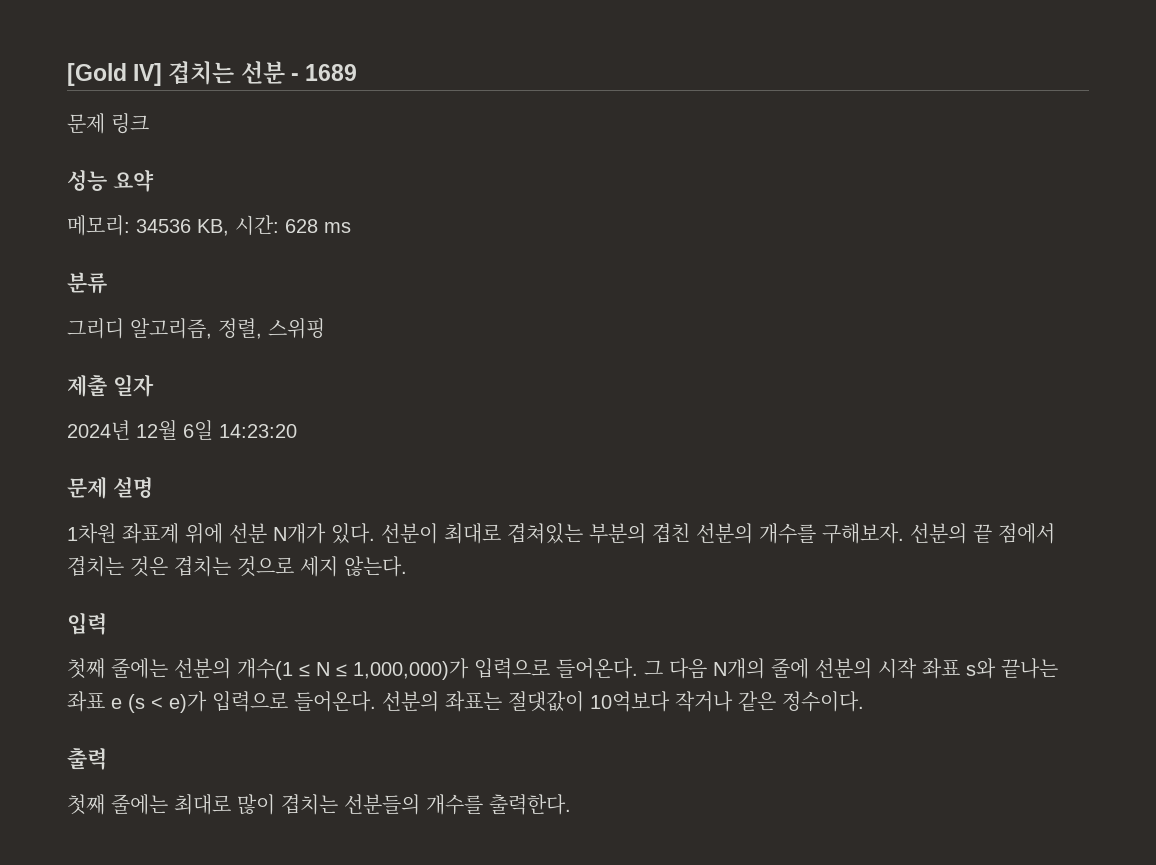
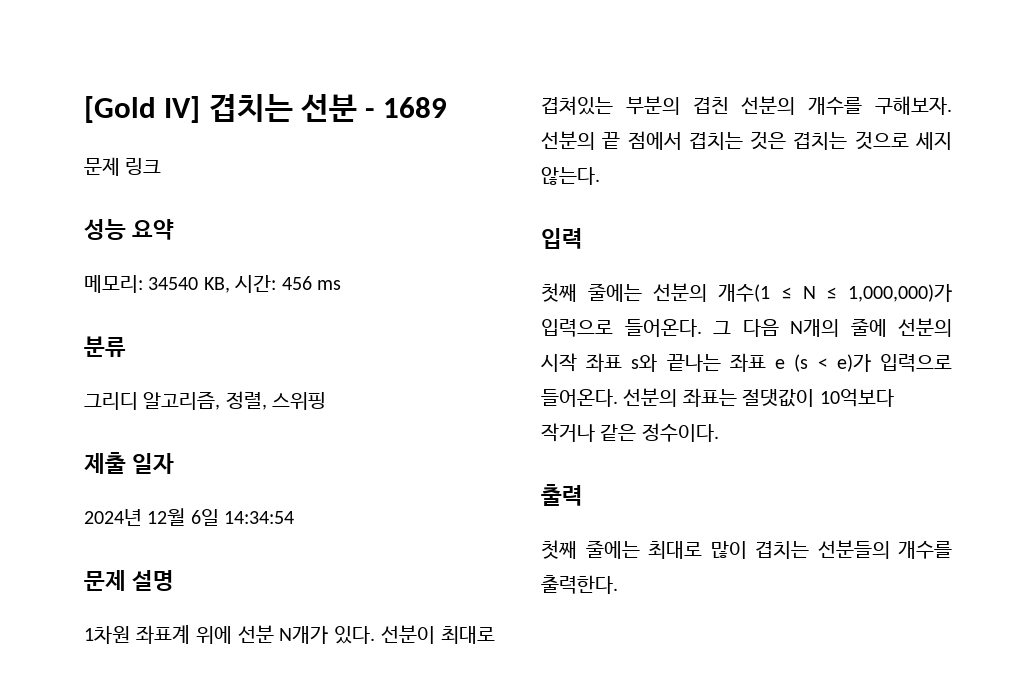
[136,219,191,233] 34536 -> [148,277,199,290] 34540
[285,219,318,233] 628 -> [281,276,312,290] 456
[219,424,297,438] 14:23:20 -> [224,511,295,524] 14:34:54

